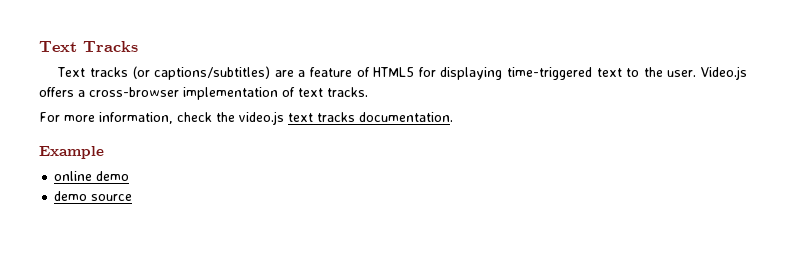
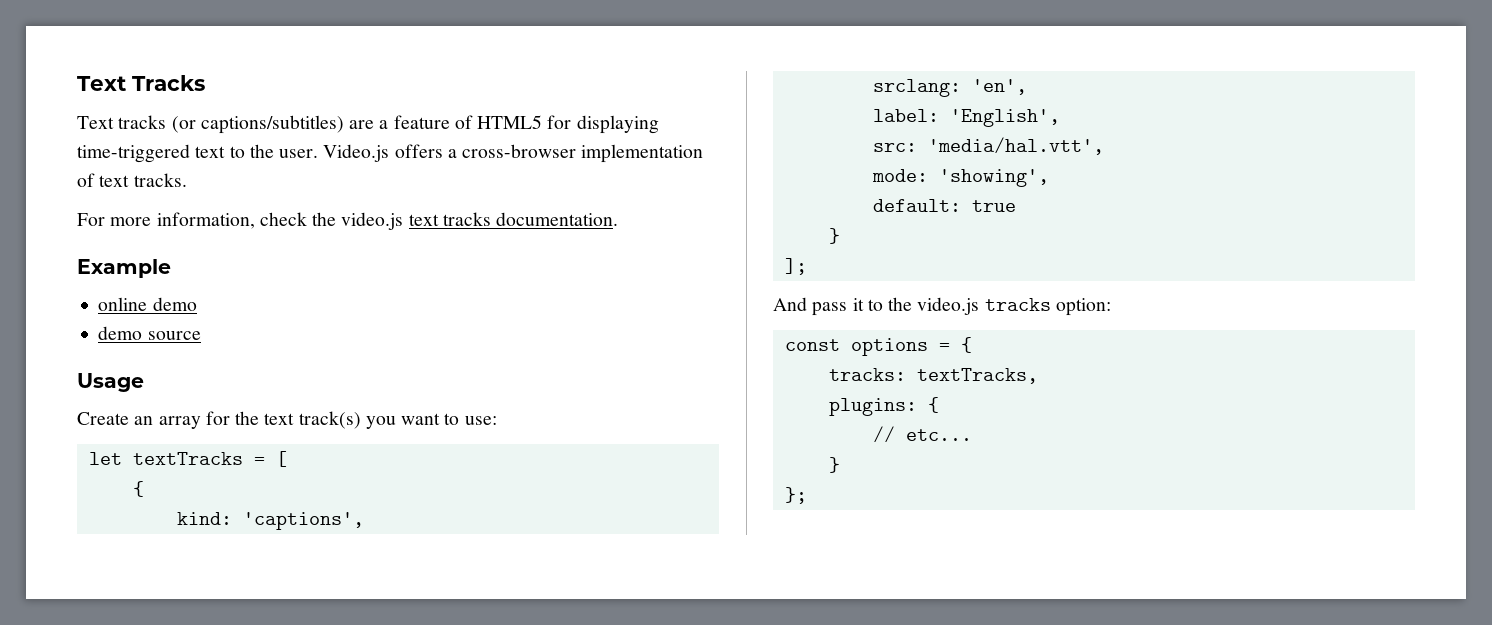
(133, 197) none -> [77,373,144,392] [77,411,497,429] [88,451,287,467] [132,481,144,497] [176,512,364,530] [872,79,1027,97] [872,109,1060,127] [872,137,1104,155] [871,169,1049,187] [872,199,1016,212] [828,228,840,244] [784,258,807,275] [773,297,1111,316] [784,337,972,356] [828,368,1038,384] [828,397,939,416] [872,426,972,443] [828,457,840,473] [784,487,807,504] // Usage // Create an array for the text track(s) you want to use: // let textTracks = [ // { // kind: 'captions', // srclang: 'en', // label: 'English', // src: 'media/hal.vtt', // mode: 'showing', // default: true // } // ]; // And pass it to the video.js tracks option: // const options = { // tracks: textTracks, // plugins: { // // etc... // } // };

